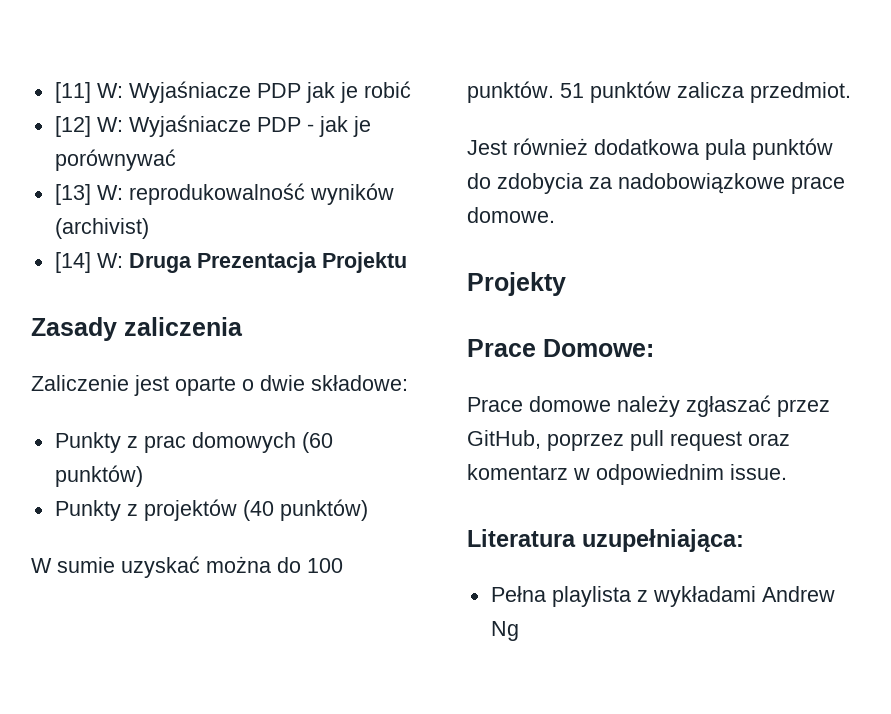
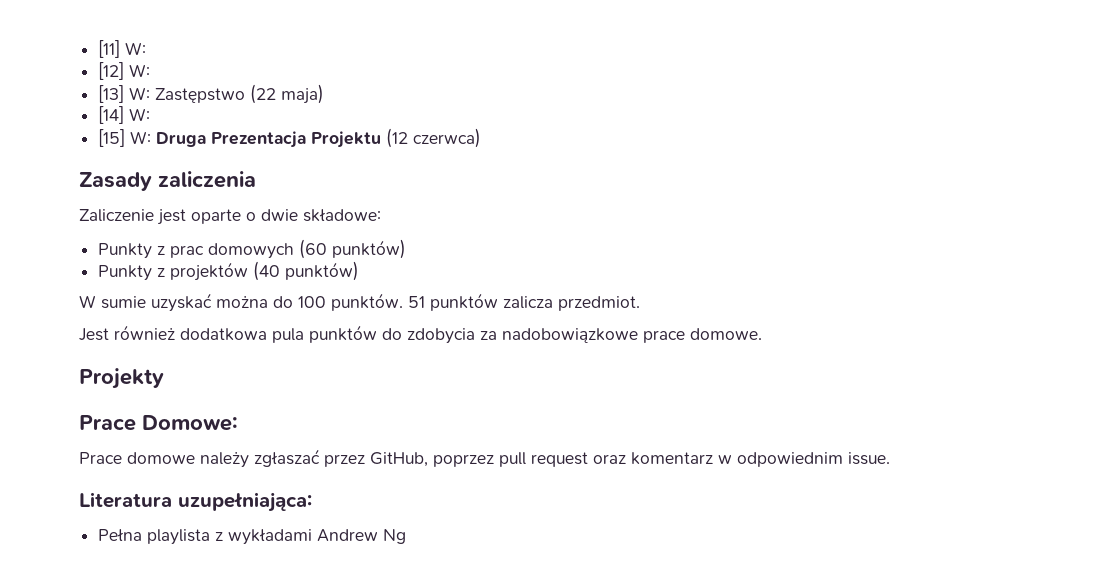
[128,81,411,103] [54,115,371,137] [54,149,176,171] Wyjaśniacze PDP jak je robić // [12] W: Wyjaśniacze PDP - jak je porównywać -> [98,62,151,80] // [12] W:
[128,183,394,205] [54,218,149,239] reprodukowalność wyników (archivist) -> [155,84,325,104] Zastępstwo (22 maja)
(123, 260) none -> [98,129,152,147] // [15] W:
(407, 262) none -> [386,128,482,148] (12 czerwca)

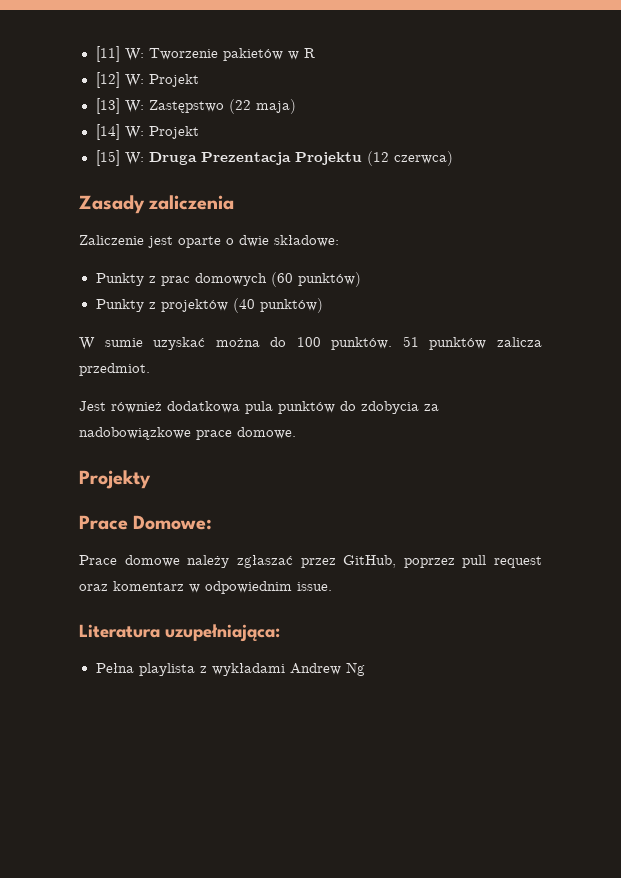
(147, 48) none -> [148,48,315,61] Tworzenie pakietów w R
(151, 70) none -> [148,74,199,87] Projekt
(151, 114) none -> [148,126,199,139] Projekt

